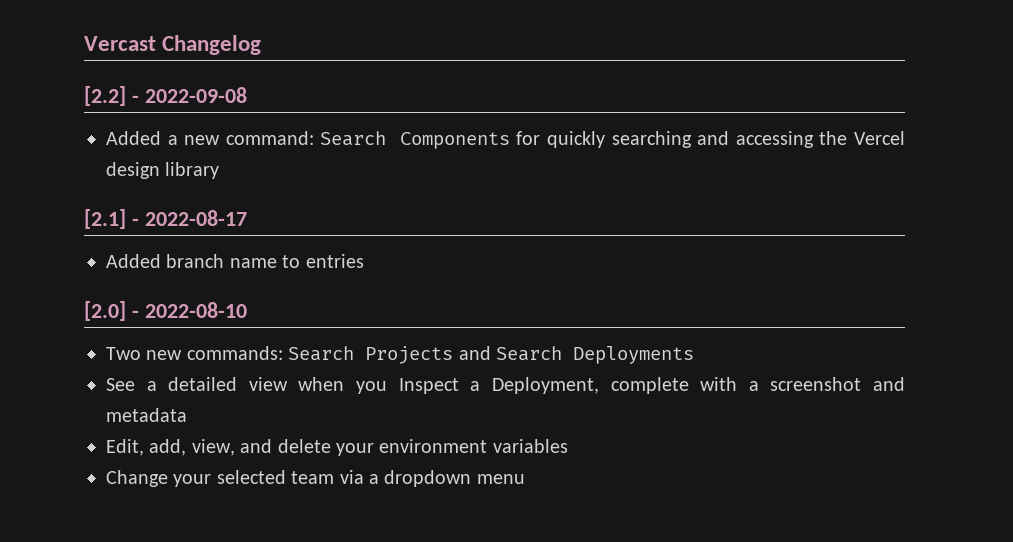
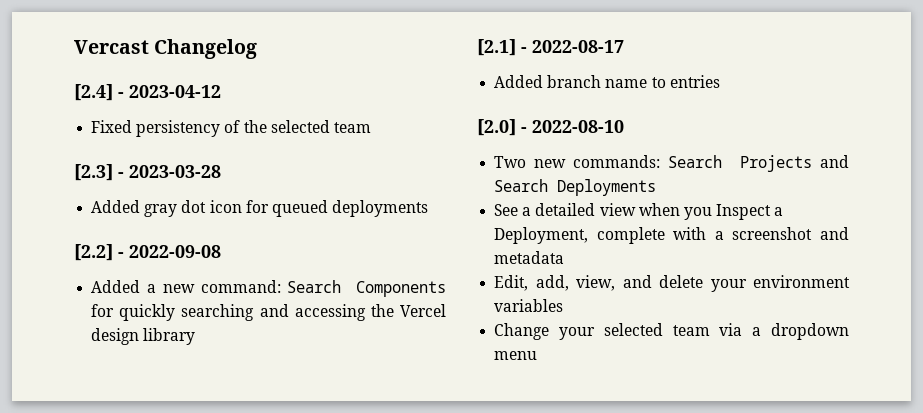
(262, 45) none -> [74,84,221,101] [91,120,371,137] [74,164,221,181] [91,200,429,217] // [2.4] - 2023-04-12 // Fixed persistency of the selected team // [2.3] - 2023-03-28 // Added gray dot icon for queued deployments

